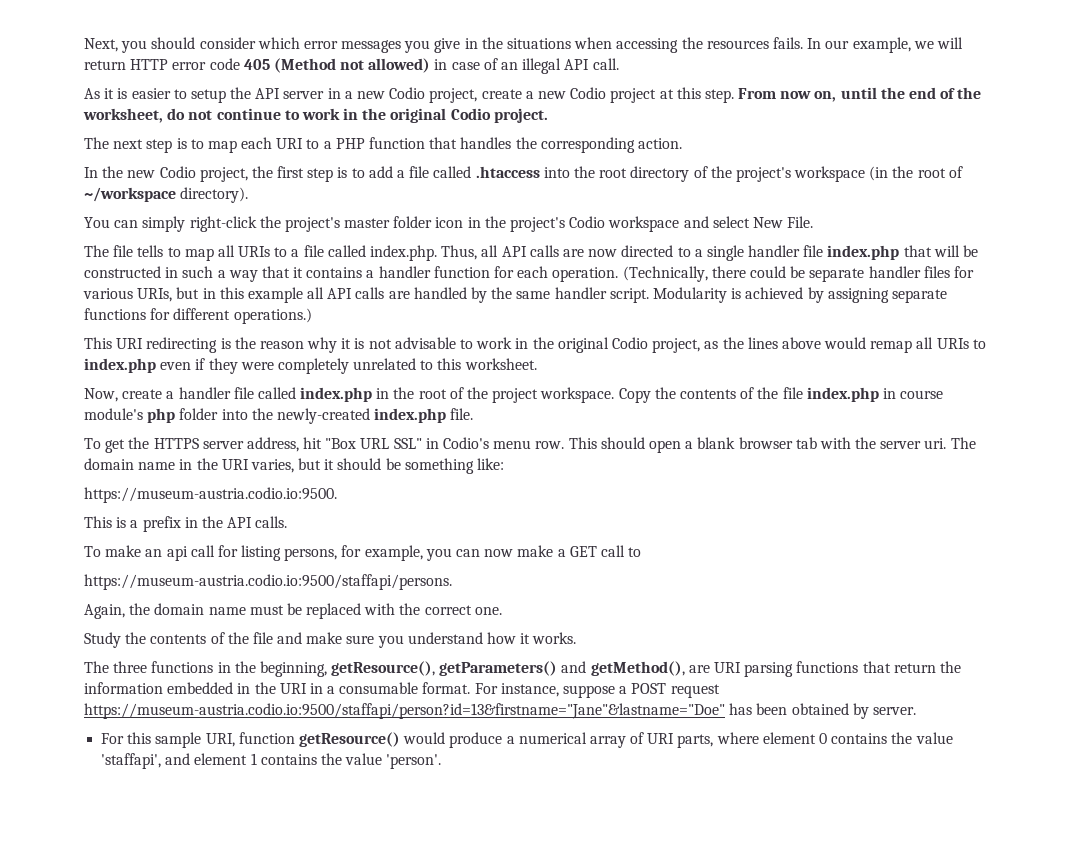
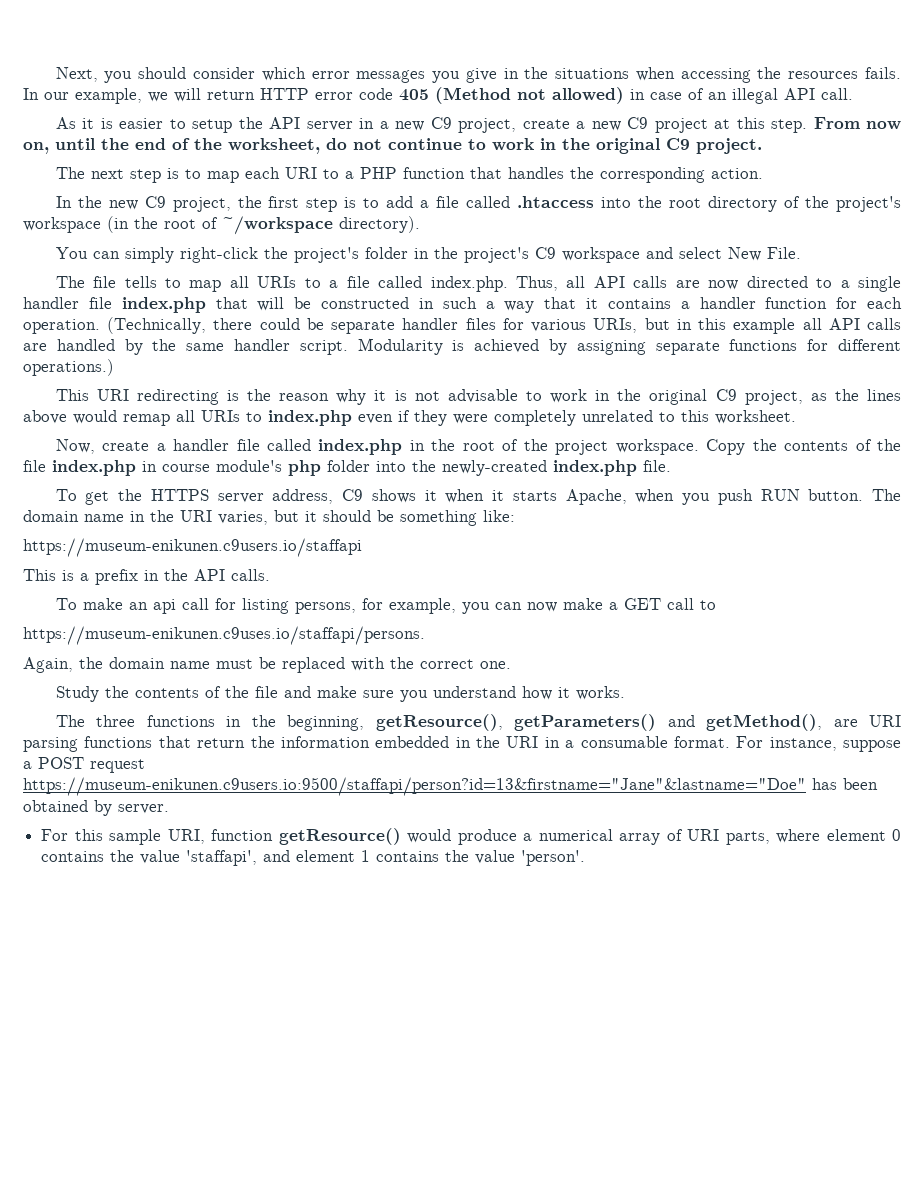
[389,87,426,99] Codio -> [430,117,452,129] C9
[570,87,607,99] Codio -> [627,117,649,129] C9
[450,108,491,120] Codio -> [666,138,690,150] C9
[159,166,196,178] Codio -> [144,196,166,208] C9
[344,216,464,228] master folder icon -> [364,247,408,259] folder
[569,216,606,228] Codio -> [534,247,556,259] C9
[611,337,648,349] Codio -> [715,389,737,401] C9
[303,437,947,453] hit "Box URL SSL" in Codio's menu row. This should open a blank browser tab with the server uri. -> [342,489,864,505] C9 shows it when it starts Apache, when you push RUN button.
[84,487,337,503] https://museum-austria.codio.io:9500. -> [23,538,362,557] https://museum-enikunen.c9users.io/staffapi
[84,574,452,590] https://museum-austria.codio.io:9500/staffapi/persons. -> [23,626,425,645] https://museum-enikunen.c9uses.io/staffapi/persons.
[84,703,725,719] https://museum-austria.codio.io:9500/staffapi/person?id=13&firstname="Jane"&lastname="Doe" -> [23,777,806,796] https://museum-enikunen.c9users.io:9500/staffapi/person?id=13&firstname="Jane"&lastname="Doe"

